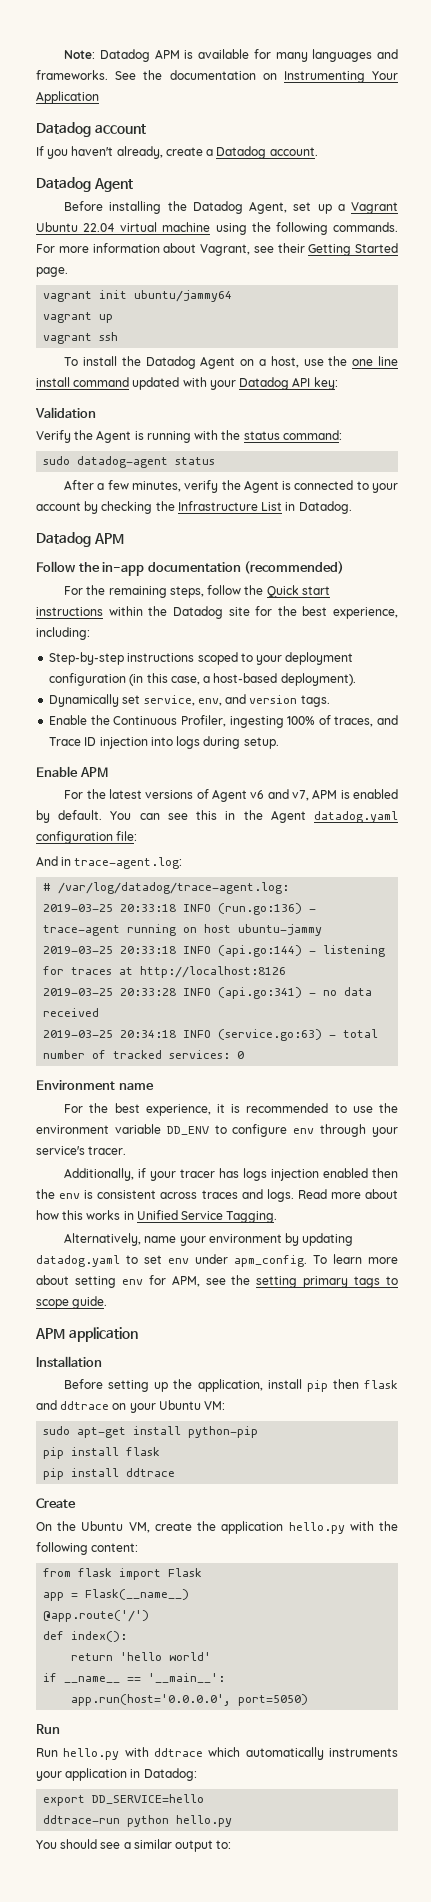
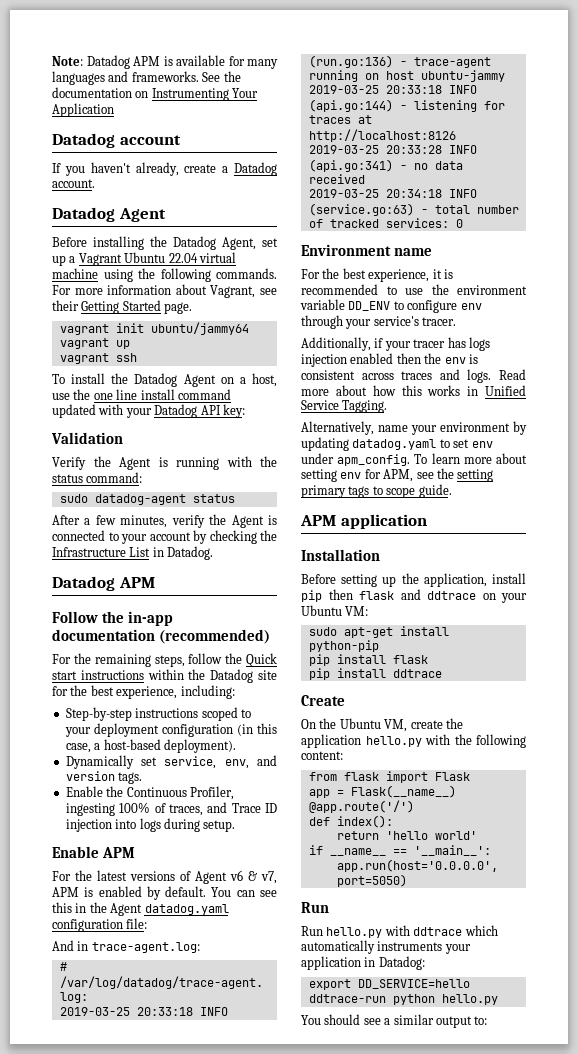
[267,789,289,799] and -> [248,871,257,881] &

